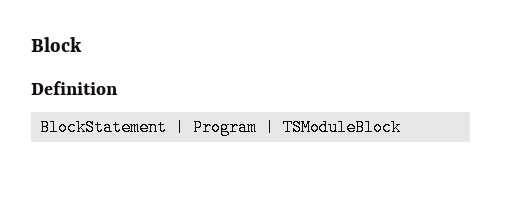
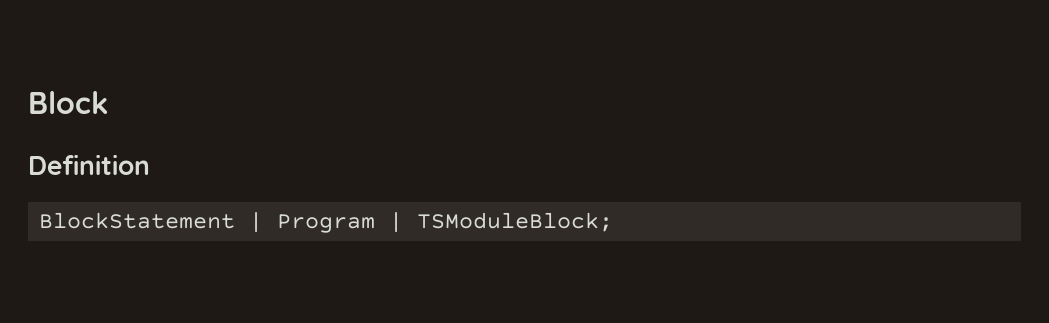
[283,119,401,136] TSModuleBlock -> [417,212,614,232] TSModuleBlock;

